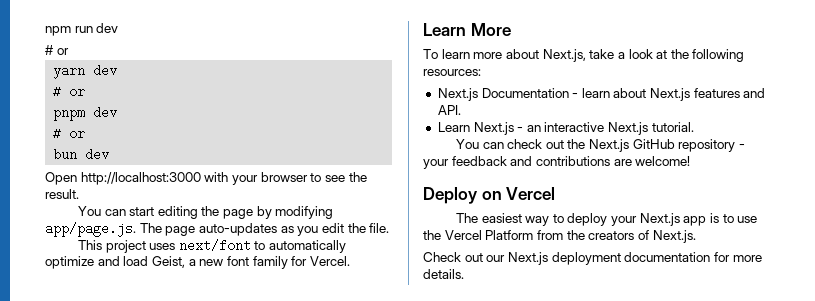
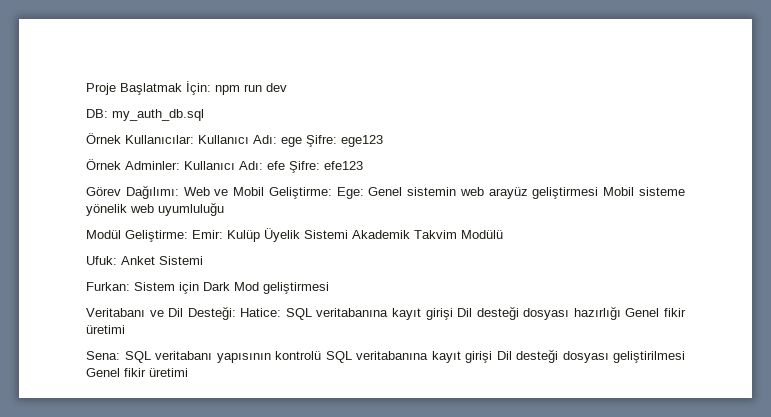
(45, 31) none -> [86,81,211,95] Proje Başlatmak İçin:
[45,45,69,55] [53,64,118,79] [53,85,86,98] [53,106,118,121] [53,127,86,140] [53,148,110,161] [45,172,367,185] [45,189,79,199] [77,206,334,219] [45,222,390,237] [77,239,347,253] [45,256,350,269] [423,23,511,36] [423,49,745,62] [423,69,481,76] [437,88,766,101] [437,105,461,115] [437,122,694,135] [455,139,746,152] [423,156,691,169] [423,187,556,204] [455,213,758,226] [423,230,696,243] [423,252,762,265] [423,269,464,279] # or // yarn dev // # or // pnpm dev // # or // bun dev // Open http://localhost:3000 with your browser to see the result. // You can start editing the page by modifying app/page.js. The page auto-updates as you edit the file. // This project uses next/font to automatically optimize and load Geist, a new font family for Vercel. // Learn More // To learn more about Next.js, take a look at the following resources: // Next.js Documentation - learn about Next.js features and API. // Learn Next.js - an interactive Next.js tutorial. // You can check out the Next.js GitHub repository - your feedback and contributions are welcome! // Deploy on Vercel // The easiest way to deploy your Next.js app is to use the Vercel Platform from the creators of Next.js. // Check out our Next.js deployment documentation for more details. -> [86,109,204,121] [86,133,383,147] [86,159,363,173] [86,185,685,199] [86,202,224,216] [86,228,503,242] [86,256,203,265] [86,282,329,294] [86,306,686,320] [86,325,125,334] [86,349,685,363] [86,368,188,377] DB: my_auth_db.sql // Örnek Kullanıcılar: Kullanıcı Adı: ege Şifre: ege123 // Örnek Adminler: Kullanıcı Adı: efe Şifre: efe123 // Görev Dağılımı: Web ve Mobil Geliştirme: Ege: Genel sistemin web arayüz geliştirmesi Mobil sisteme yönelik web uyumluluğu // Modül Geliştirme: Emir: Kulüp Üyelik Sistemi Akademik Takvim Modülü // Ufuk: Anket Sistemi // Furkan: Sistem için Dark Mod geliştirmesi // Veritabanı ve Dil Desteği: Hatice: SQL veritabanına kayıt girişi Dil desteği dosyası hazırlığı Genel fikir üretimi // Sena: SQL veritabanı yapısının kontrolü SQL veritabanına kayıt girişi Dil desteği dosyası geliştirilmesi Genel fikir üretimi

